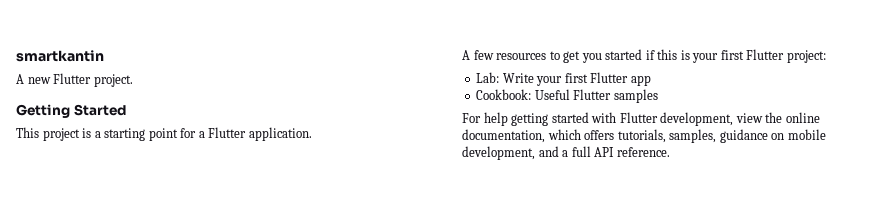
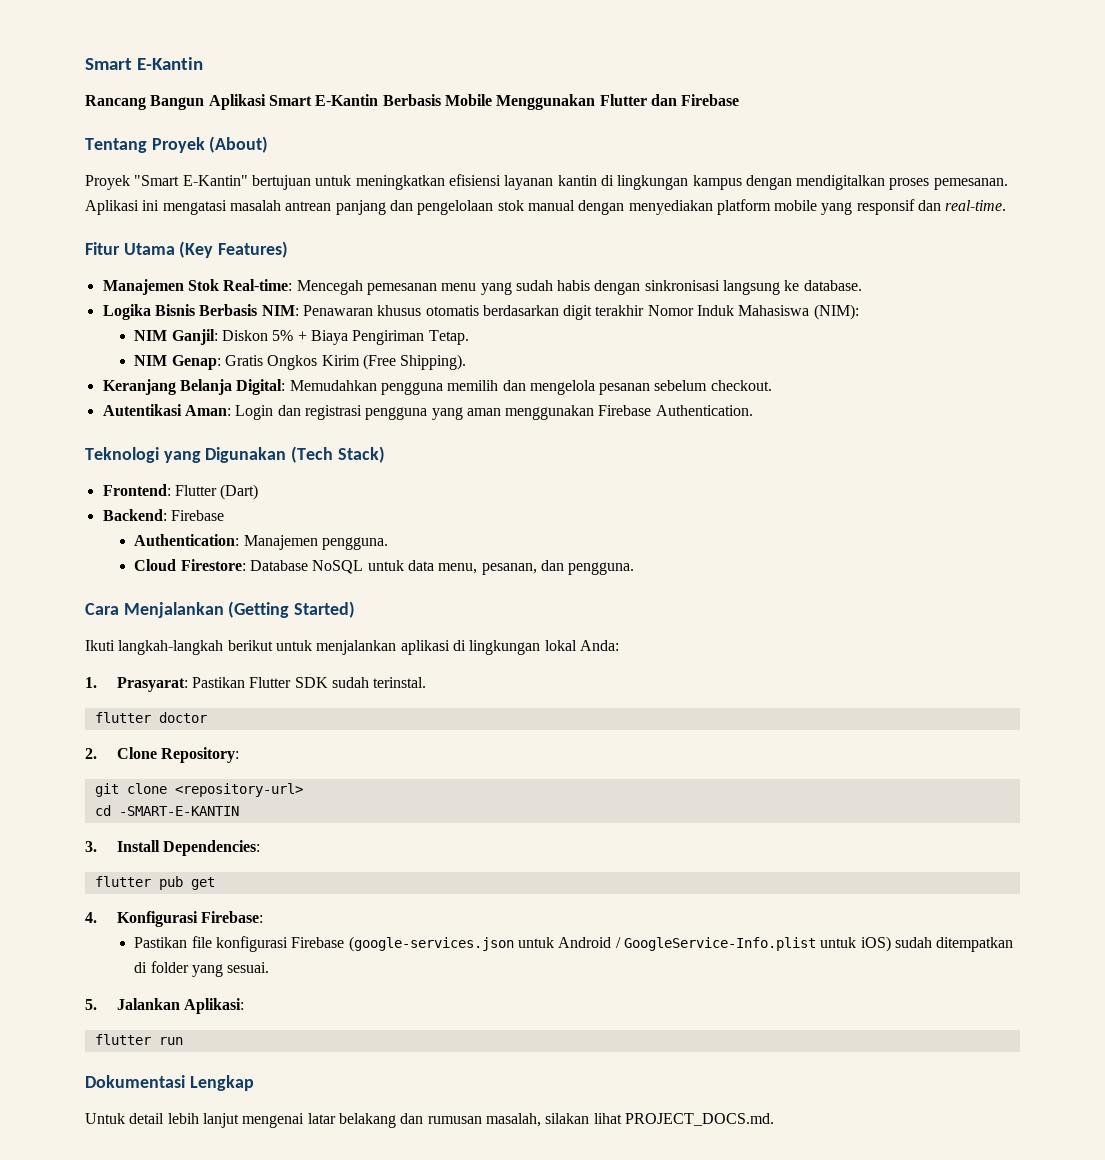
[16,50,104,62] [16,73,133,87] [16,104,126,118] [16,127,312,141] [462,49,826,63] [476,72,651,86] [476,89,658,103] [462,112,820,126] [462,129,826,143] [462,146,670,160] smartkantin // A new Flutter project. // Getting Started // This project is a starting point for a Flutter application. // A few resources to get you started if this is your first Flutter project: // Lab: Write your first Flutter app // Cookbook: Useful Flutter samples // For help getting started with Flutter development, view the online documentation, which offers tutorials, samples, guidance on mobile development, and a full API reference. -> [85,57,203,70] [85,94,740,110] [85,136,269,153] [85,174,1008,190] [85,199,1007,215] [85,241,289,258] [102,279,862,295] [102,304,859,320] [134,329,469,345] [134,354,467,370] [102,379,772,395] [102,404,753,420] [85,446,385,463] [102,484,259,500] [102,509,224,521] [134,534,388,550] [134,559,635,575] [85,601,356,618] [85,640,619,655] [85,677,427,692] [94,712,207,723] [85,747,240,763] [94,783,303,797] [94,805,239,816] [85,840,261,856] [94,876,215,890] [85,911,264,927] [134,936,1014,952] [134,961,270,977] [85,998,245,1014] [94,1034,183,1045] [85,1075,254,1091] [85,1113,774,1128] Smart E-Kantin // Rancang Bangun Aplikasi Smart E-Kantin Berbasis Mobile Menggunakan Flutter dan Firebase // Tentang Proyek (About) // Proyek "Smart E-Kantin" bertujuan untuk meningkatkan efisiensi layanan kantin di lingkungan kampus dengan mendigitalkan proses pemesanan. Aplikasi ini mengatasi masalah antrean panjang dan pengelolaan stok manual dengan menyediakan platform mobile yang responsif dan real-time. // Fitur Utama (Key Features) // Manajemen Stok Real-time: Mencegah pemesanan menu yang sudah habis dengan sinkronisasi langsung ke database. // Logika Bisnis Berbasis NIM: Penawaran khusus otomatis berdasarkan digit terakhir Nomor Induk Mahasiswa (NIM): // NIM Ganjil: Diskon 5% + Biaya Pengiriman Tetap. // NIM Genap: Gratis Ongkos Kirim (Free Shipping). // Keranjang Belanja Digital: Memudahkan pengguna memilih dan mengelola pesanan sebelum checkout. // Autentikasi Aman: Login dan registrasi pengguna yang aman menggunakan Firebase Authentication. // Teknologi yang Digunakan (Tech Stack) // Frontend: Flutter (Dart) // Backend: Firebase // Authentication: Manajemen pengguna. // Cloud Firestore: Database NoSQL untuk data menu, pesanan, dan pengguna. // Cara Menjalankan (Getting Started) // Ikuti langkah-langkah berikut untuk menjalankan aplikasi di lingkungan lokal Anda: // 1. Prasyarat: Pastikan Flutter SDK sudah terinstal. // flutter doctor // 2. Clone Repository: // git clone <repository-url> // cd -SMART-E-KANTIN // 3. Install Dependencies: // flutter pub get // 4. Konfigurasi Firebase: // Pastikan file konfigurasi Firebase (google-services.json untuk Android / GoogleService-Info.plist untuk iOS) sudah ditempatkan di folder yang sesuai. // 5. Jalankan Aplikasi: // flutter run // Dokumentasi Lengkap // Untuk detail lebih lanjut mengenai latar belakang dan rumusan masalah, silakan lihat PROJECT_DOCS.md.

